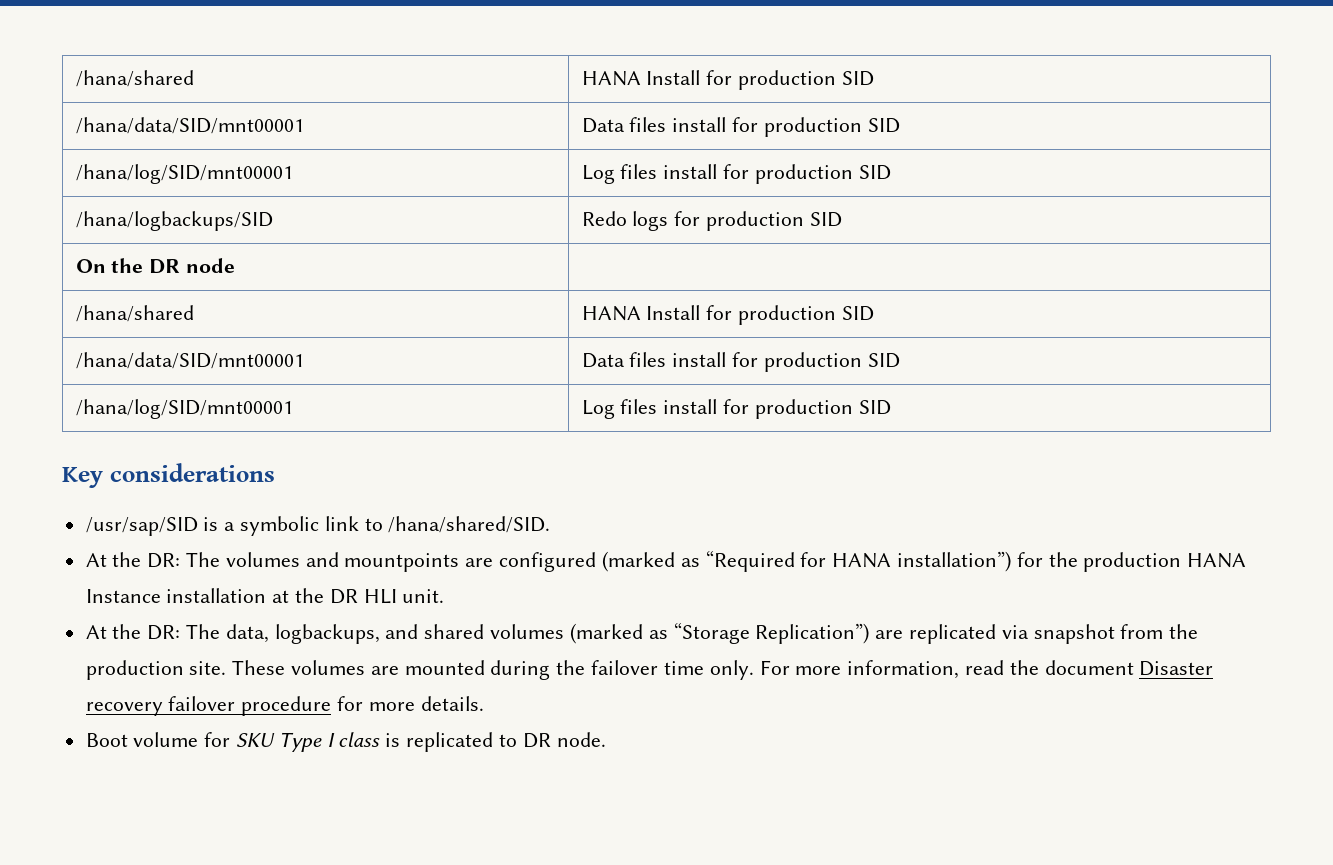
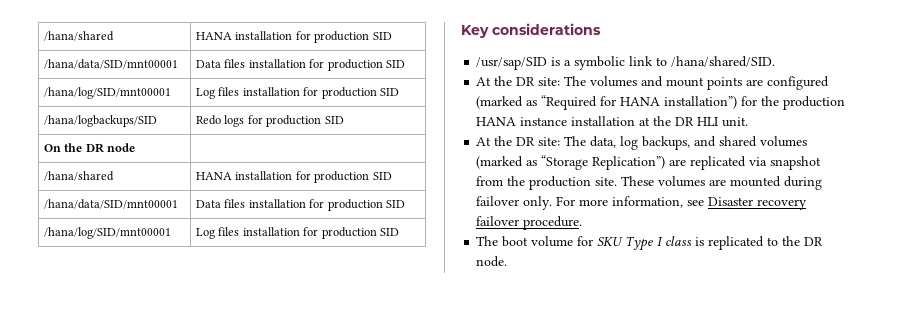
[75,70,194,87] [581,70,874,90] [75,117,304,134] [581,117,900,137] [75,164,293,184] [581,164,718,184] /hana/shared | HANA Install for production SID // /hana/data/SID/mnt00001 | Data files install for production SID // /hana/log/SID/mnt00001 | Log files install -> [44,31,115,41] [196,31,392,43] [44,59,179,69] [196,59,405,71] [44,87,172,99] [196,87,300,99] /hana/shared | HANA installation for production SID // /hana/data/SID/mnt00001 | Data files installation for production SID // /hana/log/SID/mnt00001 | Log files installation
[646,305,874,325] [75,352,304,369] [581,352,900,372] [75,399,293,419] [581,399,718,419] Install for production SID // /hana/data/SID/mnt00001 | Data files install for production SID // /hana/log/SID/mnt00001 | Log files install -> [235,171,392,183] [44,199,179,209] [196,199,405,211] [44,227,172,239] [196,227,300,239] installation for production SID // /hana/data/SID/mnt00001 | Data files installation for production SID // /hana/log/SID/mnt00001 | Log files installation
[147,553,181,568] DR: -> [516,77,561,86] DR site:
[344,553,460,572] mountpoints -> [666,77,743,90] mount points
[85,589,161,603] Instance -> [520,117,568,126] instance
[147,624,380,644] DR: The data, logbackups, -> [516,136,691,150] DR site: The data, log backups,
[556,660,704,675] the failover time -> [476,196,520,206] failover
[964,660,1214,676] [85,696,484,716] [85,733,128,747] read the document Disaster recovery failover procedure for more details. // Boot -> [687,197,808,210] [476,216,583,230] [476,236,529,247] see Disaster recovery failover procedure. // The boot
(517, 740) none -> [782,236,801,246] the

